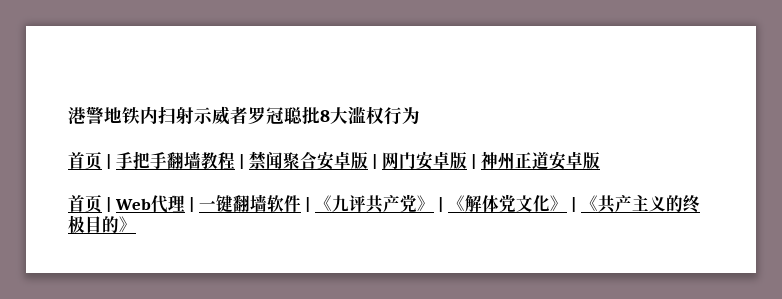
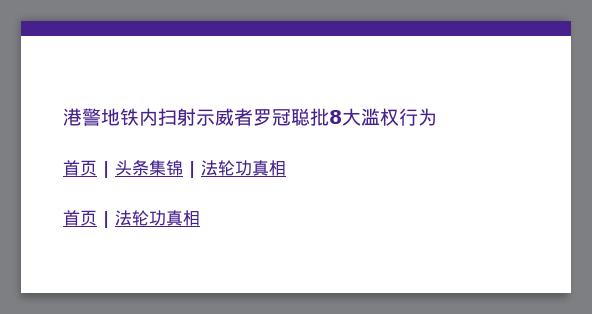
[115,151,600,170] [68,194,700,213] [68,215,136,233] 手把手翻墙教程 | 禁闻聚合安卓版 | 网门安卓版 | 神州正道安卓版 // 首页 | Web代理 | 一键翻墙软件 | 《九评共产党》 | 《解体党文化》 | 《共产主义的终极目的》 -> [115,160,286,178] [63,210,200,228] 头条集锦 | 法轮功真相 // 首页 | 法轮功真相

